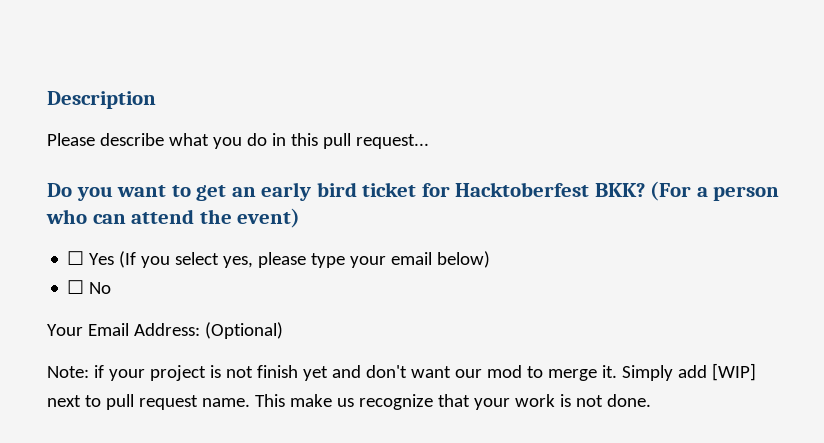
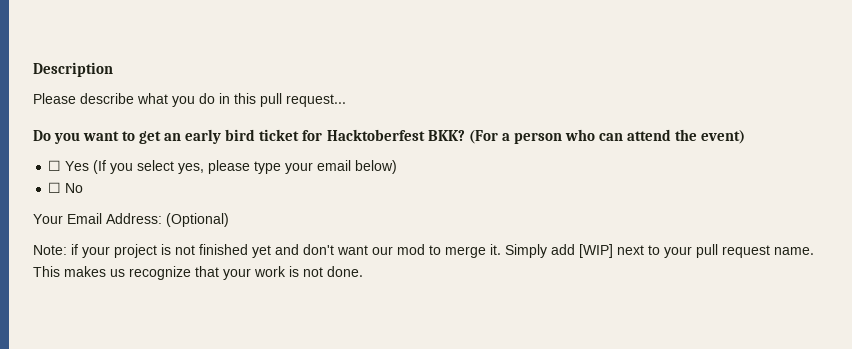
[256,365,298,378] finish -> [199,244,248,255] finished
(101, 401) none -> [664,246,692,258] your
[289,394,332,407] make -> [64,266,106,277] makes

